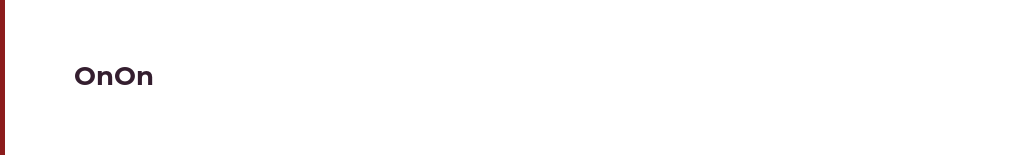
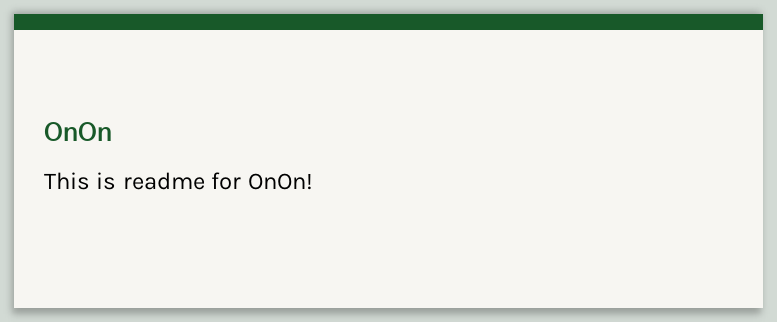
(154, 76) none -> [44,172,313,190] // This is readme for OnOn!

